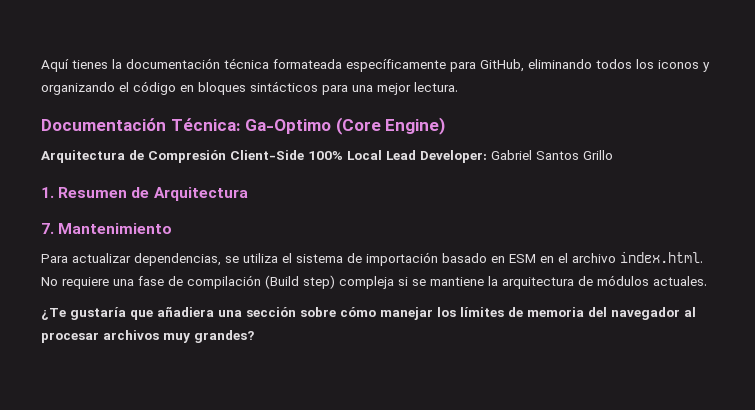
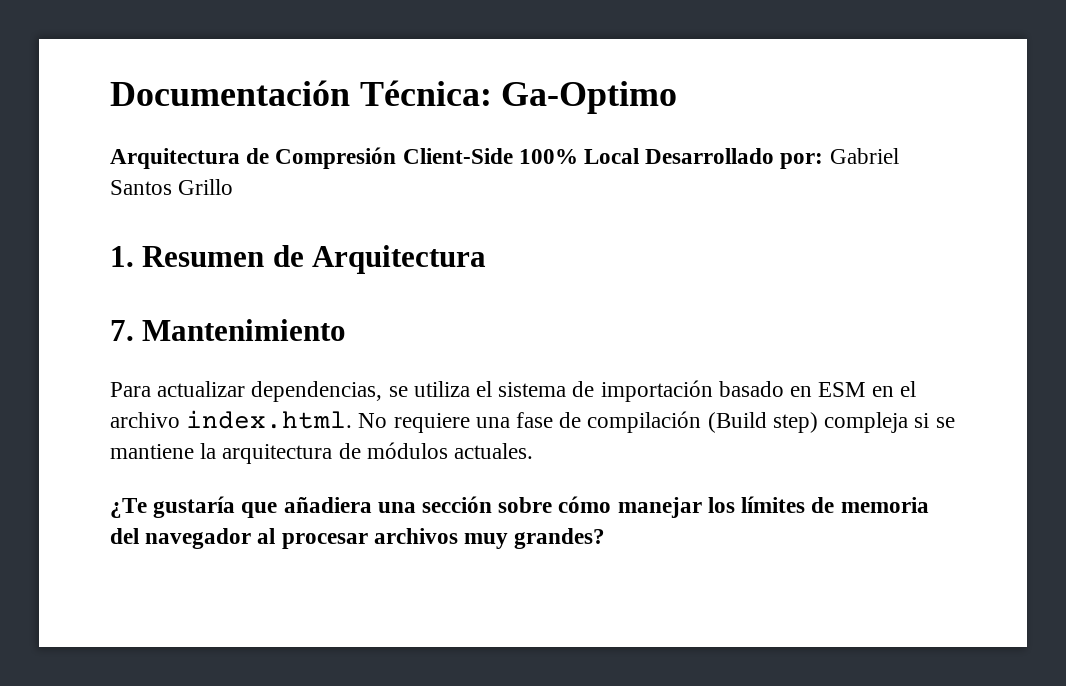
[41,58,710,72] [41,81,458,95] Aquí tienes la documentación técnica formateada específicamente para GitHub, eliminando todos los iconos y organizando el código en bloques sintácticos para una mejor lectura. // -> (110, 93) none
[335,117,446,135] (Core Engine) -> (678, 97) none
[386,150,487,163] Lead Developer: -> [645,148,824,169] Desarrollado por:

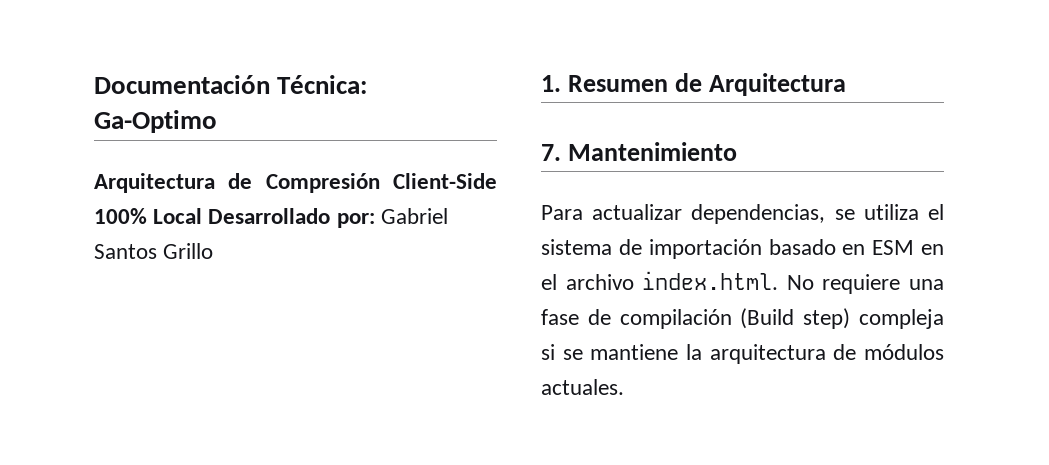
[110,496,929,518] [110,528,606,549] // ¿Te gustaría que añadiera una sección sobre cómo manejar los límites de memoria del navegador al procesar archivos muy grandes? -> (624, 387) none

